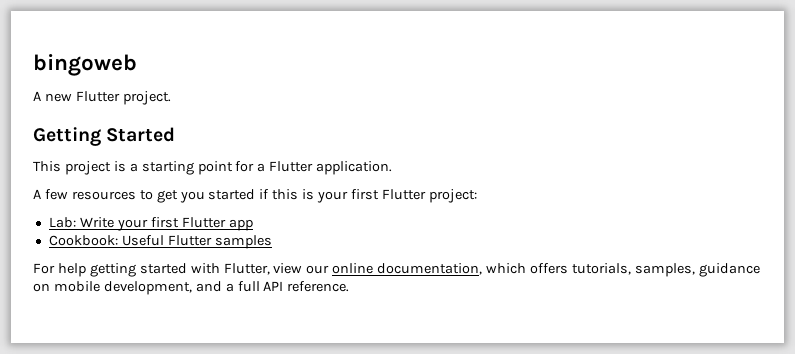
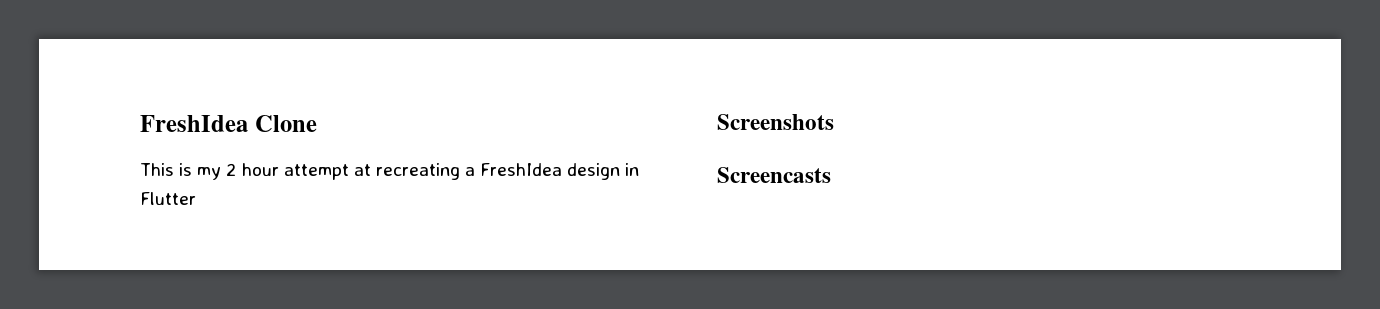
[33,54,137,76] [33,91,171,105] [33,127,176,146] [33,161,393,175] [33,189,477,203] [48,217,253,231] [48,235,272,249] [33,263,760,277] [33,281,350,295] bingoweb // A new Flutter project. // Getting Started // This project is a starting point for a Flutter application. // A few resources to get you started if this is your first Flutter project: // Lab: Write your first Flutter app // Cookbook: Useful Flutter samples // For help getting started with Flutter, view our online documentation, which offers tutorials, samples, guidance on mobile development, and a full API reference. -> [140,115,317,132] [140,163,640,180] [140,192,196,205] [717,114,834,130] [717,167,831,183] FreshIdea Clone // This is my 2 hour attempt at recreating a FreshIdea design in Flutter // Screenshots // Screencasts

